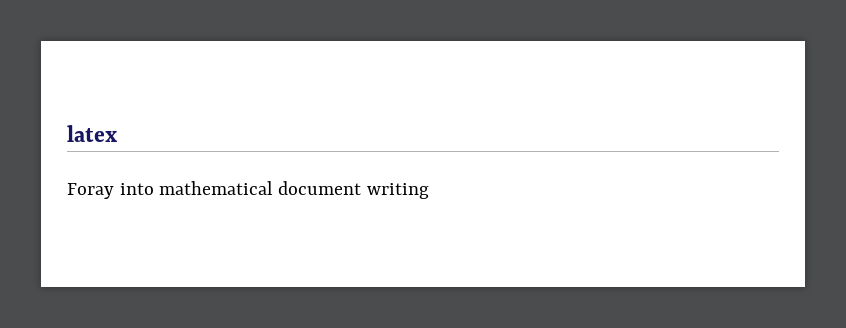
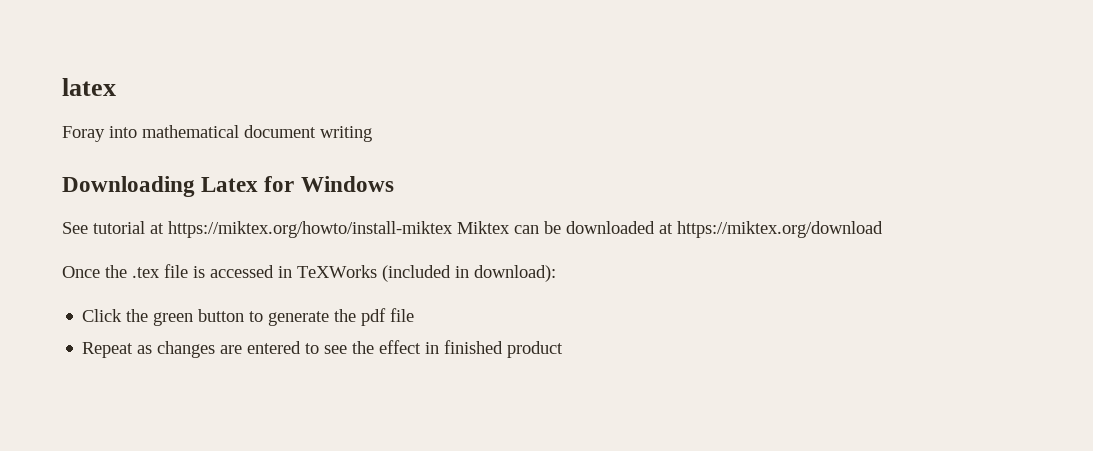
(429, 191) none -> [62,176,394,197] [62,221,883,238] [62,264,556,282] [82,308,415,326] [82,340,564,358] // Downloading Latex for Windows // See tutorial at https://miktex.org/howto/install-miktex Miktex can be downloaded at https://miktex.org/download // Once the .tex file is accessed in TeXWorks (included in download): // Click the green button to generate the pdf file // Repeat as changes are entered to see the effect in finished product

